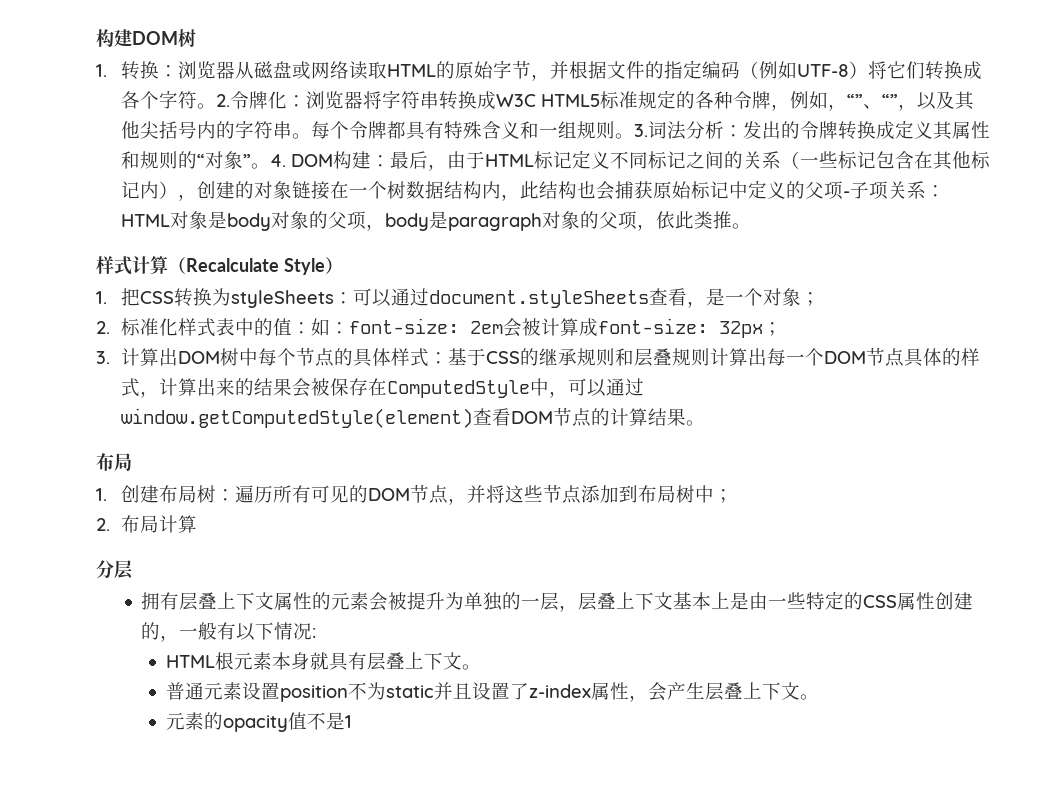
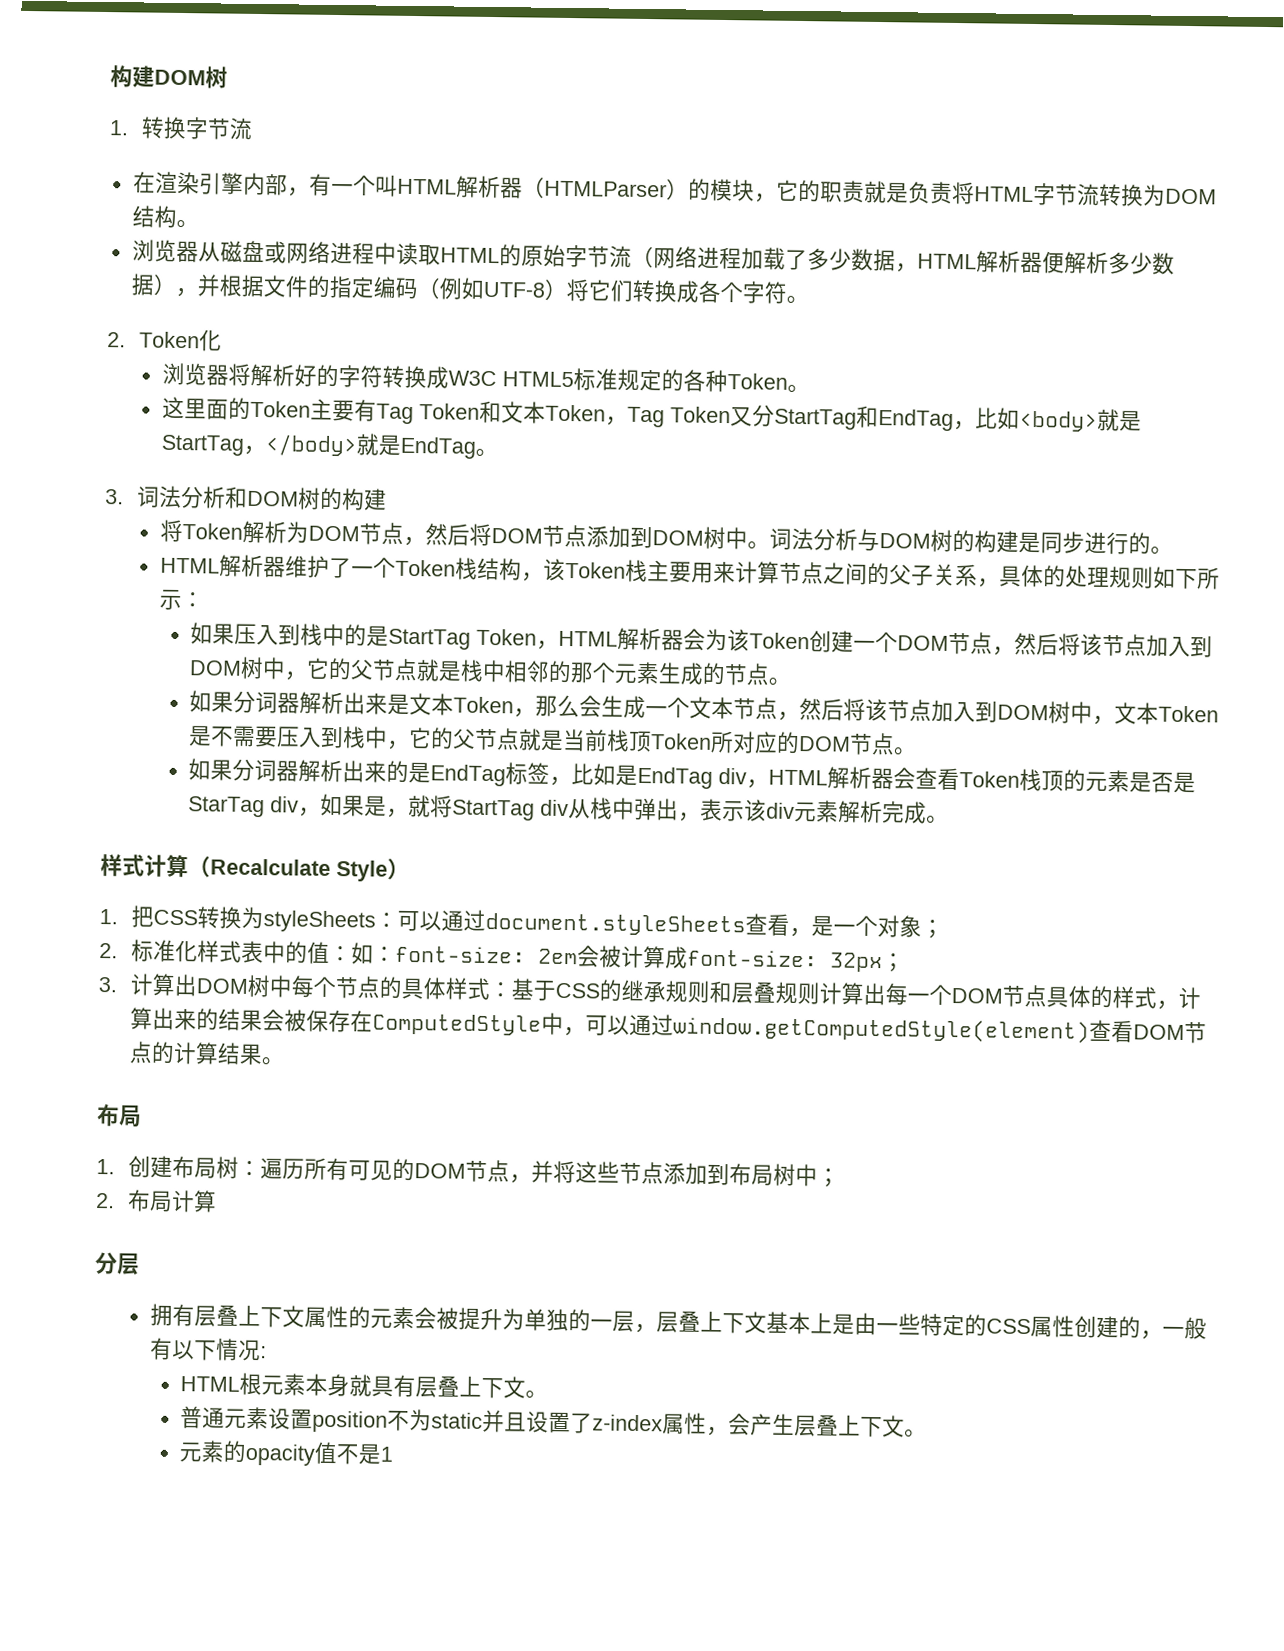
[158,65,178,77] ： -> [184,117,253,140] [132,171,1217,207] [131,205,199,229] 字节流 // 在渲染引擎内部，有一个叫HTML解析器（HTMLParser）的模块，它的职责就是负责将HTML字节流转换为DOM结构。 //
(349, 70) none -> [329,241,397,265] 进程中
(531, 69) none -> [608,245,1175,275] [130,273,177,296] 流（网络进程加载了多少数据，HTML解析器便解析多少数据）
[215,91,306,109] 2.令牌化： -> [107,329,222,352] // 2. Token化 //
[381,90,439,109] 字符串 -> [249,363,383,388] 解析好的字符
[732,91,975,111] [120,120,990,140] [120,150,990,171] [120,180,945,201] [120,211,732,231] 令牌，例如，“”、“”，以及其他尖括号内的字符串。每个令牌都具有特殊含义和一组规则。3.词法分析：发出的令牌转换成定义其属性和规则的“对象”。4. DOM构建：最后，由于HTML标记定义不同标记之间的关系（一些标记包含在其他标记内），创建的对象链接在一个树数据结构内，此结构也会捕获原始标记中定义的父项-子项关系：HTML对象是body对象的父项，body是paragraph对象的父项，依此类推 -> [726,373,810,394] [161,396,1142,432] [160,433,498,459] [105,485,387,511] [159,519,1173,555] [159,554,1220,590] [158,589,204,611] [190,622,1214,658] [189,656,792,686] [189,690,1220,726] [188,725,918,756] [188,758,1197,794] [188,793,928,824] Token。 // 这里面的Token主要有Tag Token和文本Token，Tag Token又分StartTag和EndTag，比如<body>就是StartTag，</body>就是EndTag。 // 3.词法分析和DOM树的构建 // 将Token解析为DOM节点，然后将DOM节点添加到DOM树中。词法分析与DOM树的构建是同步进行的。 // HTML解析器维护了一个Token栈结构，该Token栈主要用来计算节点之间的父子关系，具体的处理规则如下所示： // 如果压入到栈中的是StartTag Token，HTML解析器会为该Token创建一个DOM节点，然后将该节点加入到DOM树中，它的父节点就是栈中相邻的那个元素生成的节点。 // 如果分词器解析出来是文本Token，那么会生成一个文本节点，然后将该节点加入到DOM树中，文本Token是不需要压入到栈中，它的父节点就是当前栈顶Token所对应的DOM节点。 // 如果分词器解析出来的是EndTag标签，比如是EndTag div，HTML解析器会查看Token栈顶的元素是否是StarTag div，如果是，就将StartTag div从栈中弹出，表示该div元素解析完成

